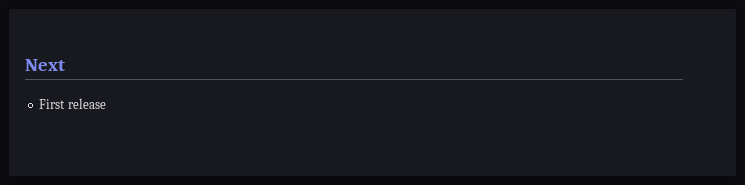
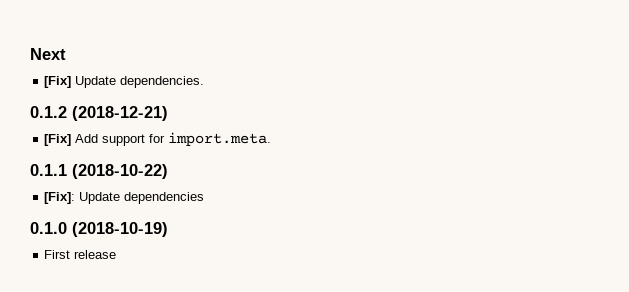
(65, 65) none -> [44,76,205,88] [30,106,168,121] [44,132,272,146] [30,164,168,179] [44,192,205,204] [30,222,168,237] // [Fix] Update dependencies. // 0.1.2 (2018-12-21) // [Fix] Add support for import.meta. // 0.1.1 (2018-10-22) // [Fix]: Update dependencies // 0.1.0 (2018-10-19)

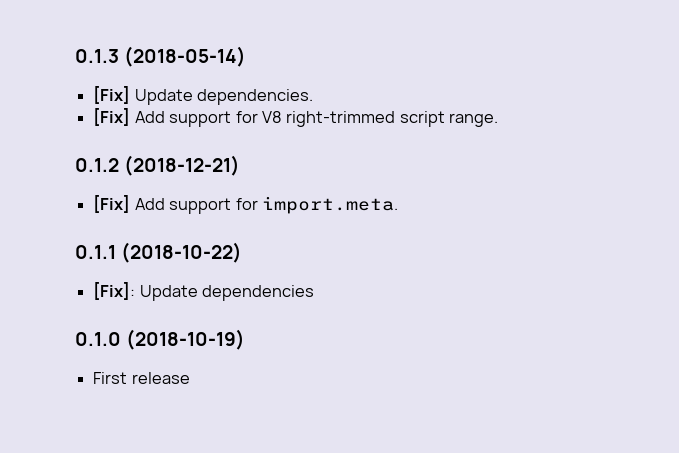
[30,48,66,60] Next -> [75,46,247,67] 0.1.3 (2018-05-14)
(205, 82) none -> [93,108,499,127] // [Fix] Add support for V8 right-trimmed script range.

